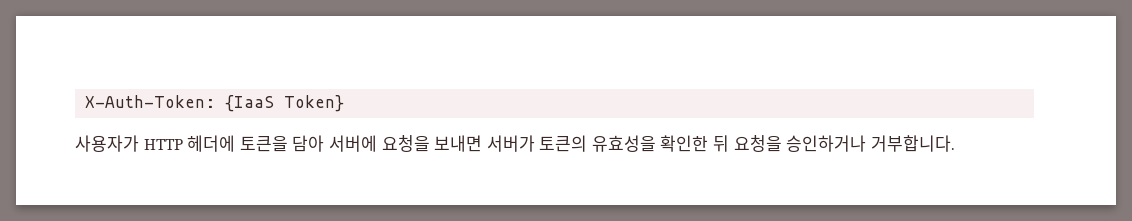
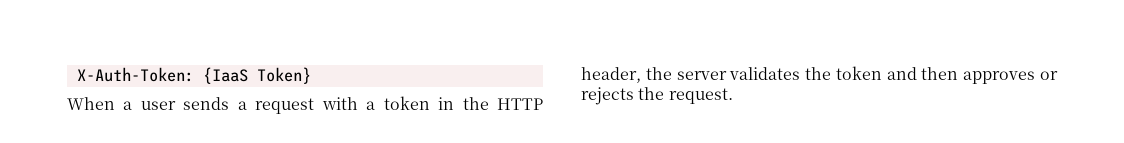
[75,135,955,152] 사용자가 HTTP 헤더에 토큰을 담아 서버에 요청을 보내면 서버가 토큰의 유효성을 확인한 뒤 요청을 승인하거나 거부합니다. -> [67,96,543,114] [581,66,1058,84] [581,87,733,105] When a user sends a request with a token in the HTTP header, the server validates the token and then approves or rejects the request.

